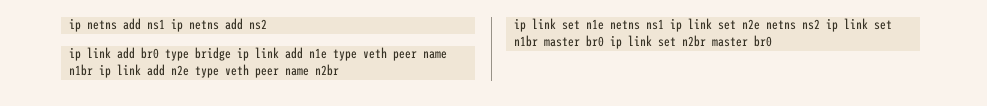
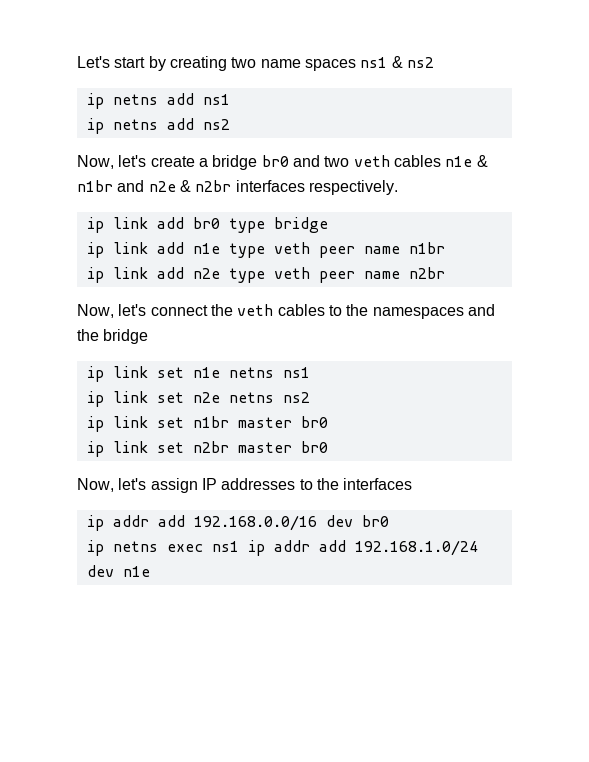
(68, 25) none -> [77,56,434,71] Let's start by creating two name spaces ns1 & ns2 //
(165, 24) none -> (230, 99) //
(267, 24) none -> [77,155,488,170] [77,180,398,195] // Now, let's create a bridge br0 and two veth cables n1e & n1br and n2e & n2br interfaces respectively.
(231, 54) none -> (328, 225) //
(93, 70) none -> (445, 248) //
(339, 70) none -> [77,304,495,319] [77,329,149,344] // Now, let's connect the veth cables to the namespaces and the bridge
(664, 24) none -> (310, 372) //
(820, 24) none -> (310, 397) //
(604, 41) none -> (328, 422) //
(772, 41) none -> [77,478,413,493] [86,515,389,531] [86,540,478,556] [86,565,150,577] // Now, let's assign IP addresses to the interfaces // ip addr add 192.168.0.0/16 dev br0 // ip netns exec ns1 ip addr add 192.168.1.0/24 dev n1e

